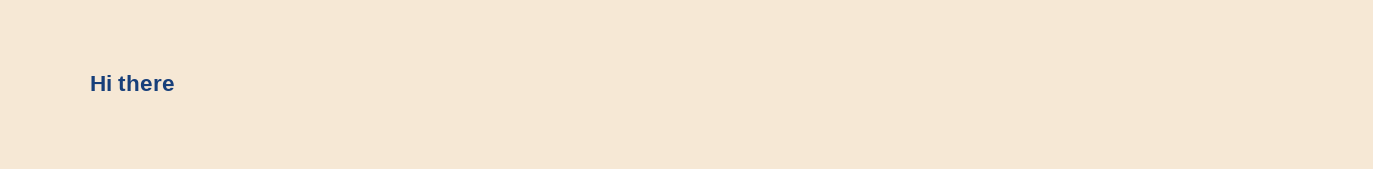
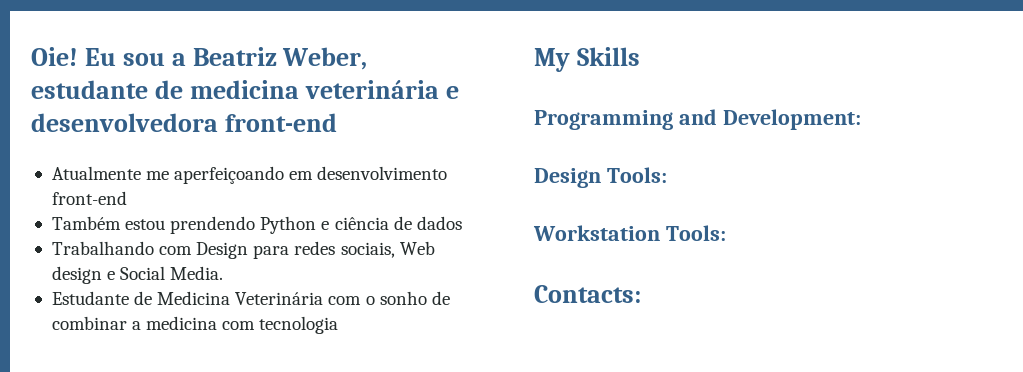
[90,75,176,91] Hi there -> [31,47,368,70] [31,80,459,99] [31,113,337,132] [51,166,448,184] [51,191,127,205] [51,216,462,234] [51,241,435,259] [51,266,224,284] [51,291,450,305] [51,316,339,334] [534,47,640,72] [534,109,861,130] [534,167,667,188] [533,225,726,241] [534,285,641,303] Oie! Eu sou a Beatriz Weber, estudante de medicina veterinária e desenvolvedora front-end // Atualmente me aperfeiçoando em desenvolvimento front-end // Também estou prendendo Python e ciência de dados // Trabalhando com Design para redes sociais, Web design e Social Media. // Estudante de Medicina Veterinária com o sonho de combinar a medicina com tecnologia // My Skills // Programming and Development: // Design Tools: // Workstation Tools: // Contacts:

